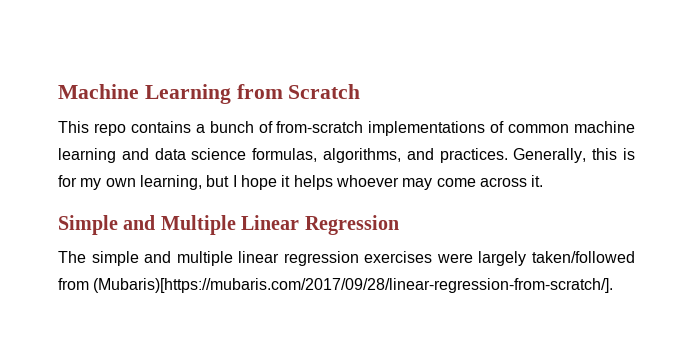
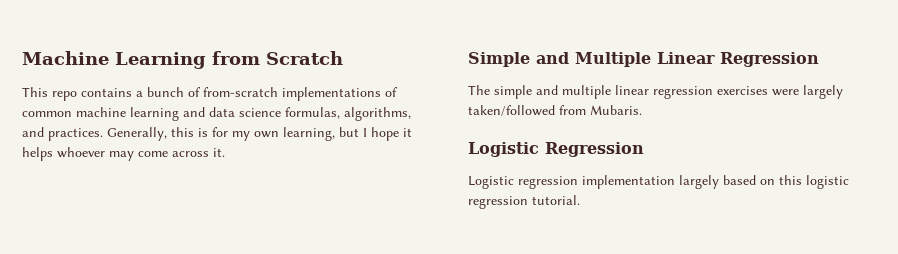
[93,278,614,293] (Mubaris)[https://mubaris.com/2017/09/28/linear-regression-from-scratch/]. -> [590,105,642,115] [468,142,644,157] [468,175,849,189] [468,195,580,209] Mubaris. // Logistic Regression // Logistic regression implementation largely based on this logistic regression tutorial.

